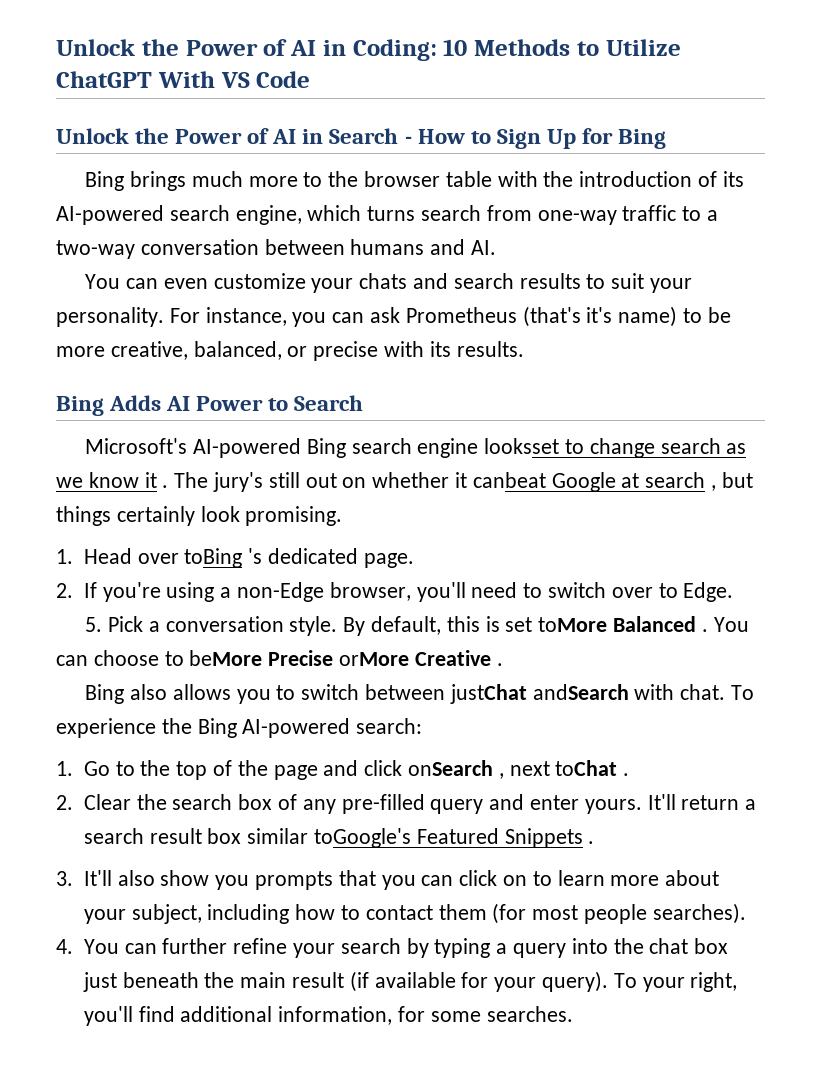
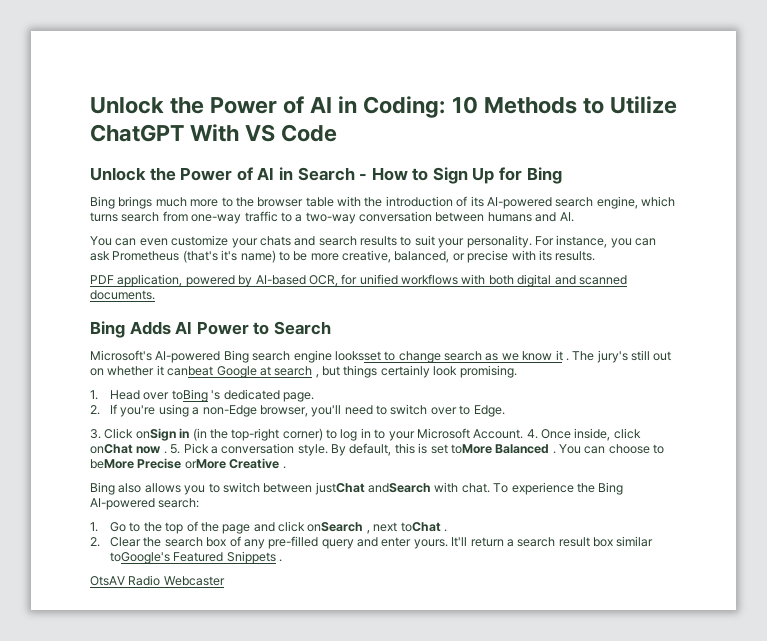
(524, 349) none -> [90,274,627,287] [90,290,155,300] // PDF application, powered by AI-based OCR, for unified workflows with both digital and scanned documents.
(734, 592) none -> [90,428,641,441] [90,444,167,454] 3. Click onSign in (in the top-right corner) to log in to your Microsoft Account. 4. Once inside, click onChat now .
[56,870,720,890] [83,903,746,924] [56,938,729,958] [82,971,738,992] [83,1006,573,1026] 3. It'll also show you prompts that you can click on to learn more about your subject, including how to contact them (for most people searches). // 4. You can further refine your search by typing a query into the chat box just beneath the main result (if available for your query). To your right, you'll find additional information, for some searches. -> [90,575,225,586] OtsAV Radio Webcaster

